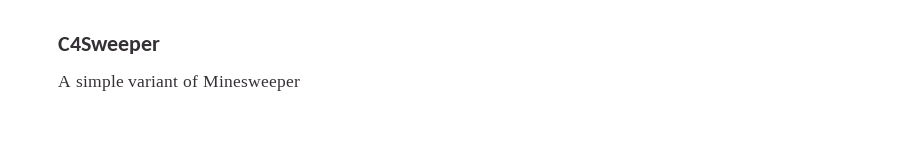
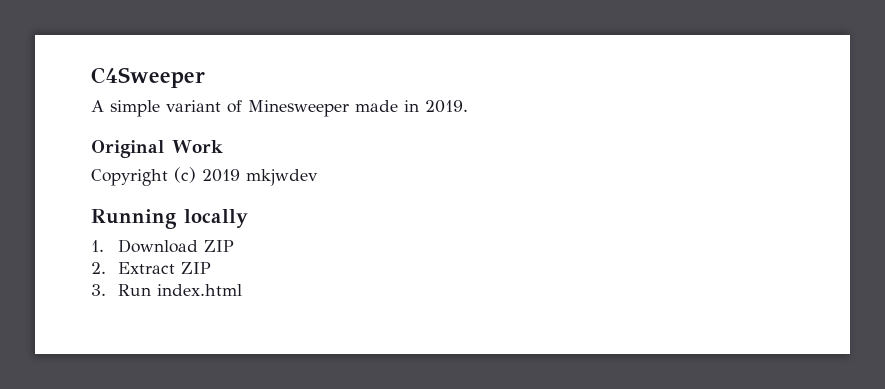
(300, 83) none -> [355,100,468,113] [91,140,223,158] [91,167,318,186] [91,209,248,229] [91,239,234,253] [91,262,211,274] [91,284,242,296] made in 2019. // Original Work // Copyright (c) 2019 mkjwdev // Running locally // 1. Download ZIP // 2. Extract ZIP // 3. Run index.html

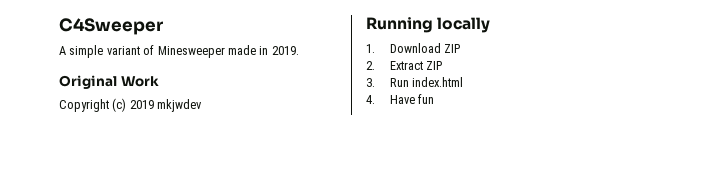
(242, 290) none -> [366,94,435,104] // 4. Have fun

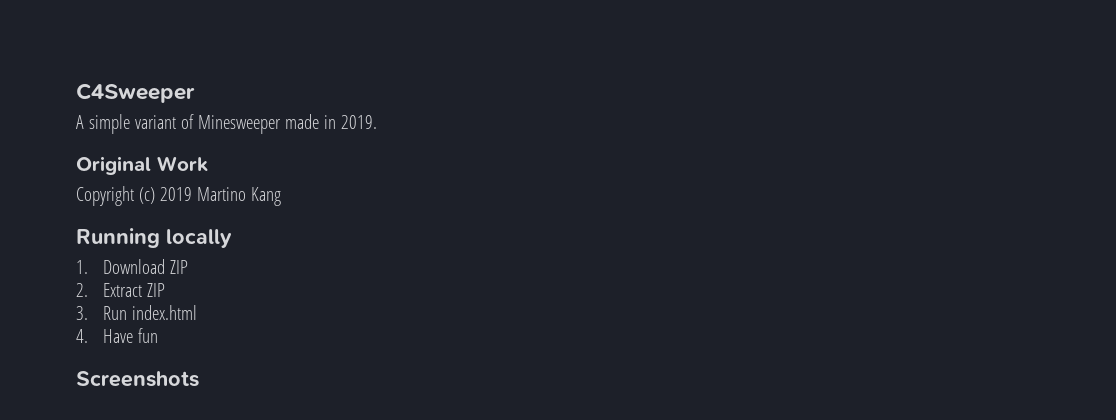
[157,99,203,112] mkjwdev -> [196,187,281,206] Martino Kang
(435, 99) none -> [76,371,199,387] // Screenshots

